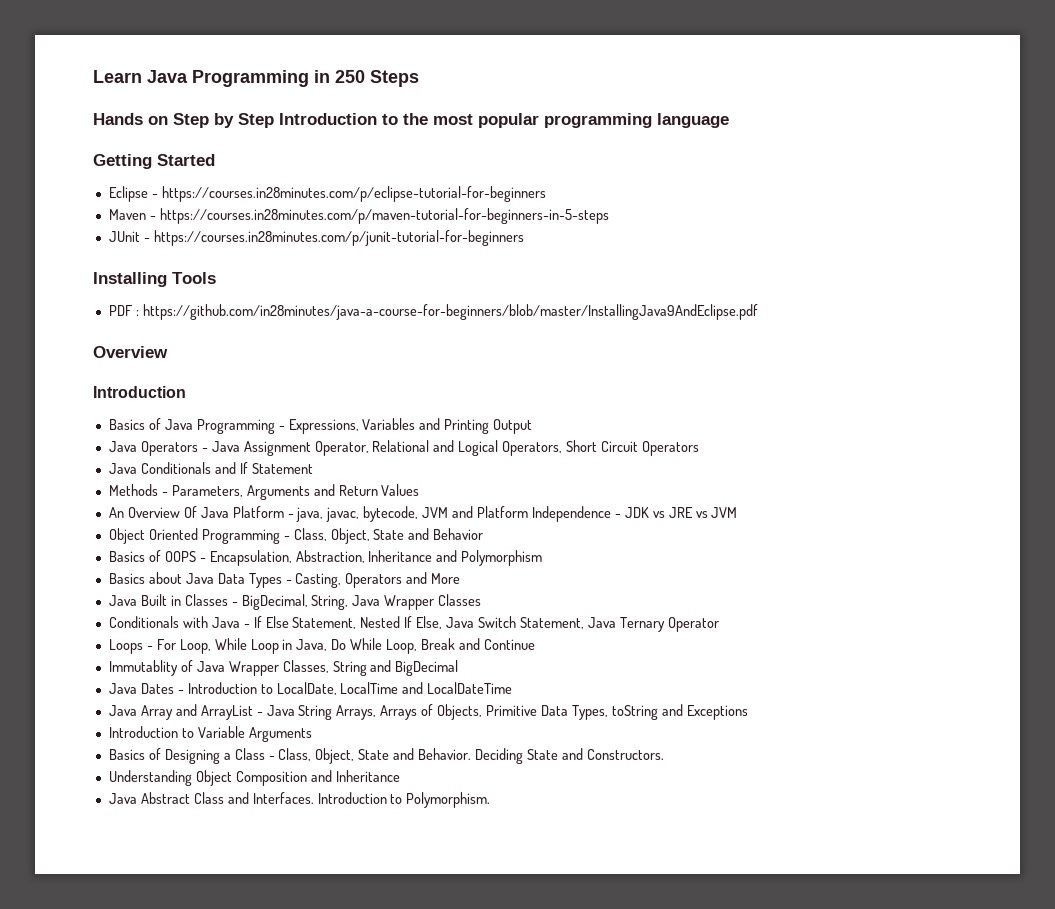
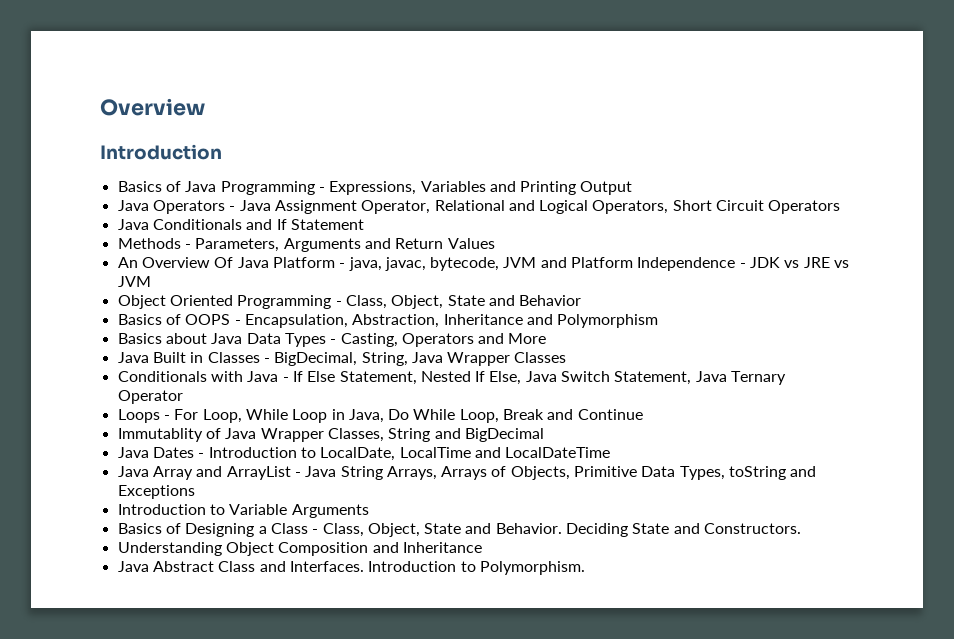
[93,70,419,87] [93,113,729,128] [93,154,215,169] [108,186,546,202] [108,208,609,224] [108,230,524,246] [93,272,216,287] [108,304,758,320] Learn Java Programming in 250 Steps // Hands on Step by Step Introduction to the most popular programming language // Getting Started // Eclipse - https://courses.in28minutes.com/p/eclipse-tutorial-for-beginners // Maven - https://courses.in28minutes.com/p/maven-tutorial-for-beginners-in-5-steps // JUnit - https://courses.in28minutes.com/p/junit-tutorial-for-beginners // Installing Tools // PDF : https://github.com/in28minutes/java-a-course-for-beginners/blob/master/InstallingJava9AndEclipse.pdf // -> (100, 107) none

